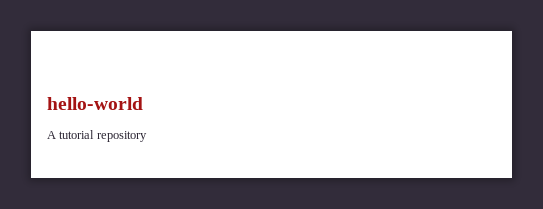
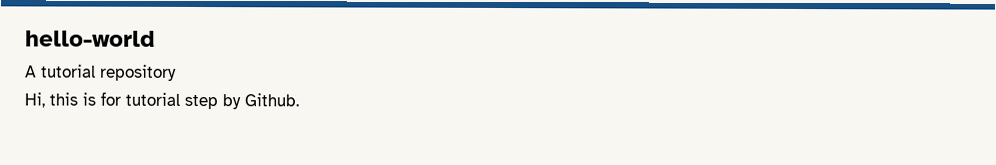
(147, 136) none -> [24,91,299,110] // Hi, this is for tutorial step by Github.

